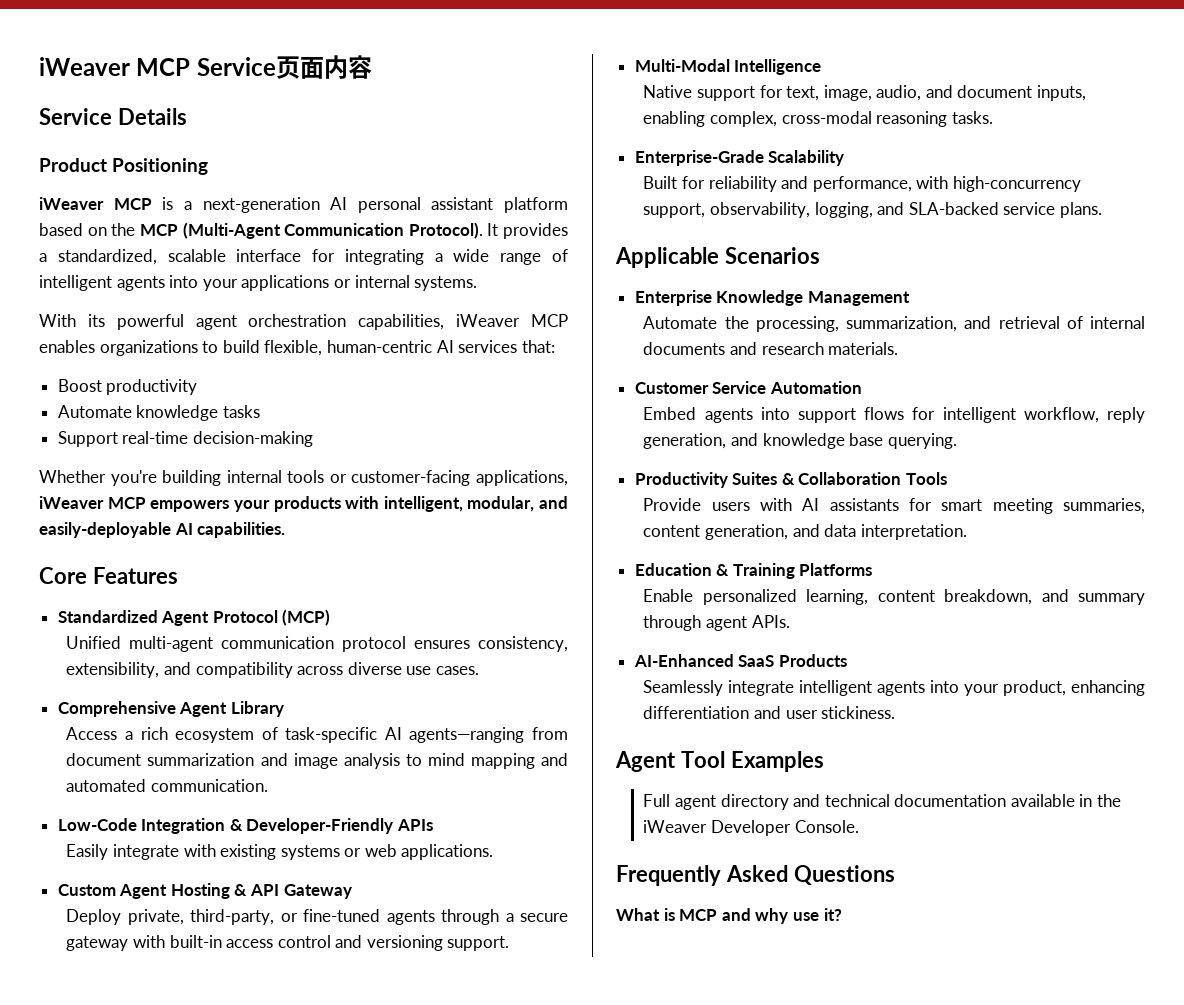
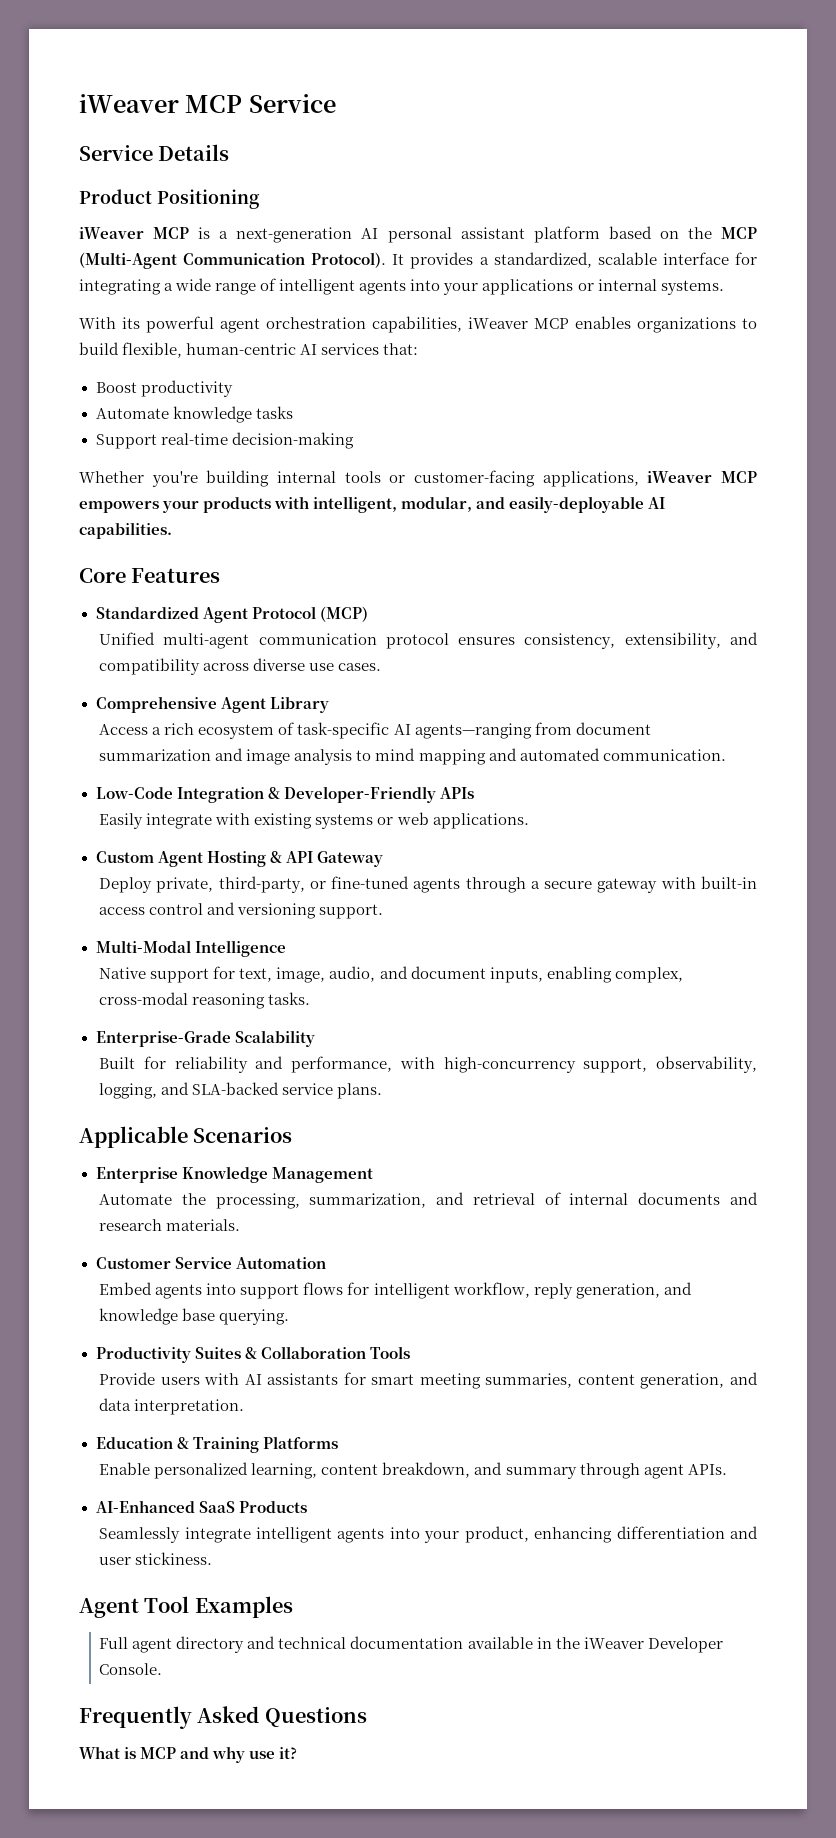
[275,55,372,79] 页面内容 -> (336, 103) none

